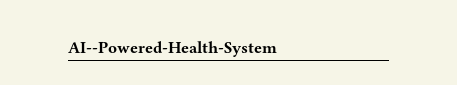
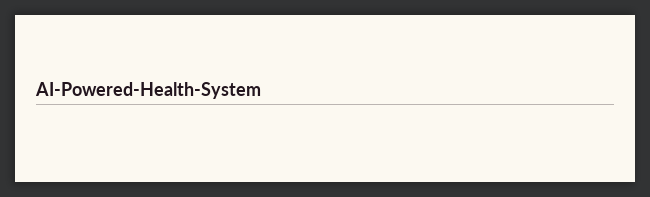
[68,41,277,57] AI--Powered-Health-System -> [35,82,261,99] AI-Powered-Health-System

